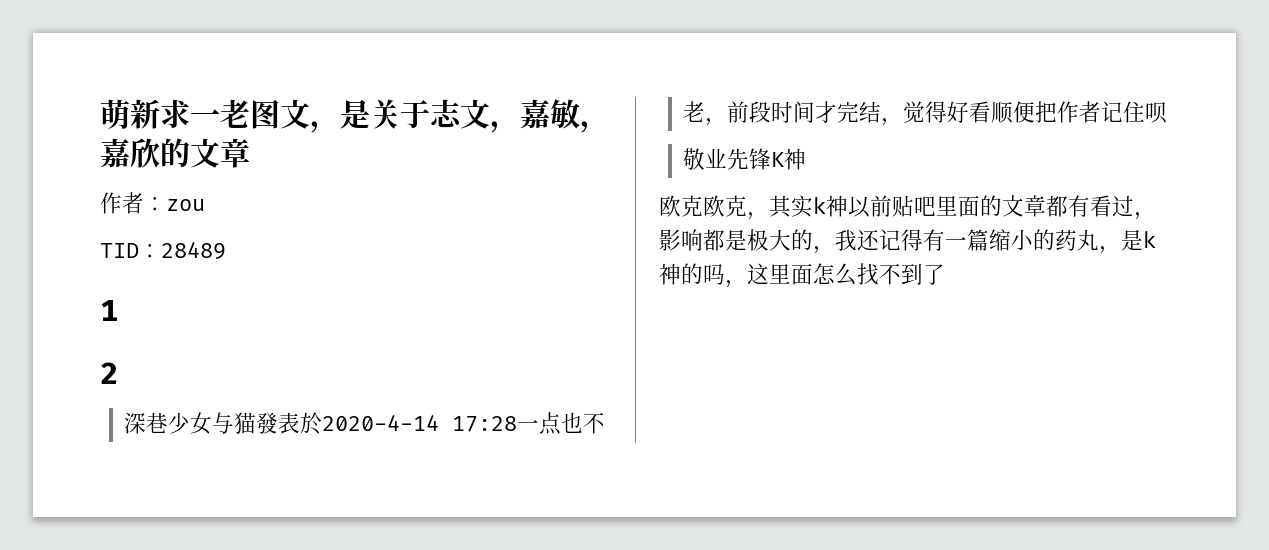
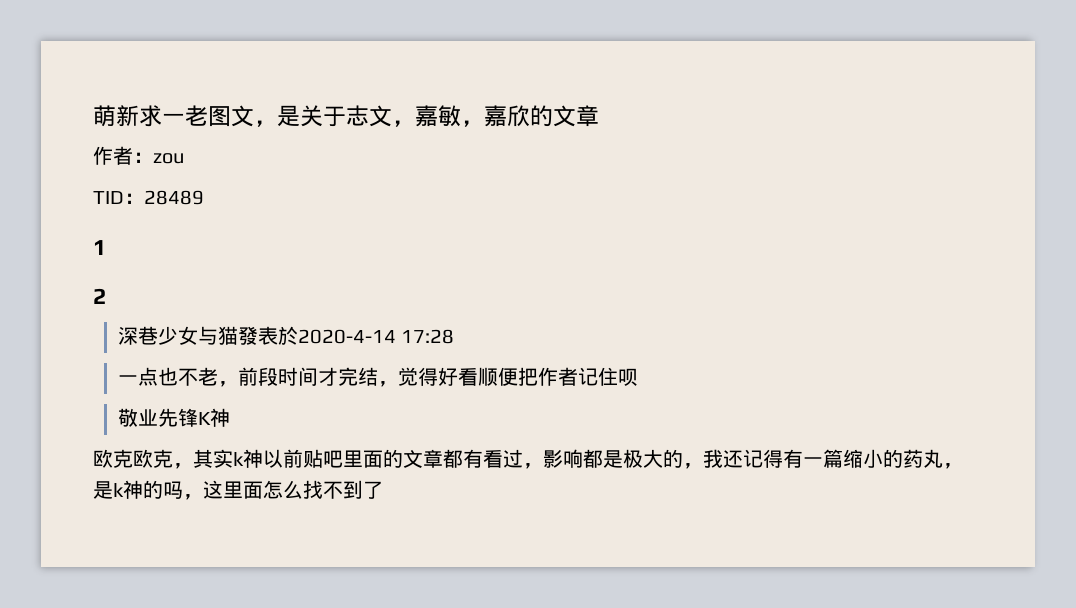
(518, 424) none -> (454, 336) //

